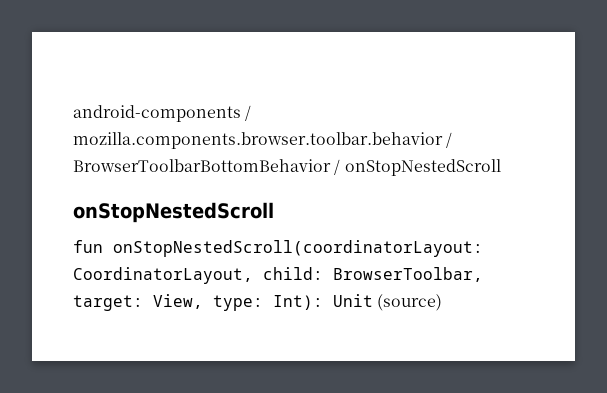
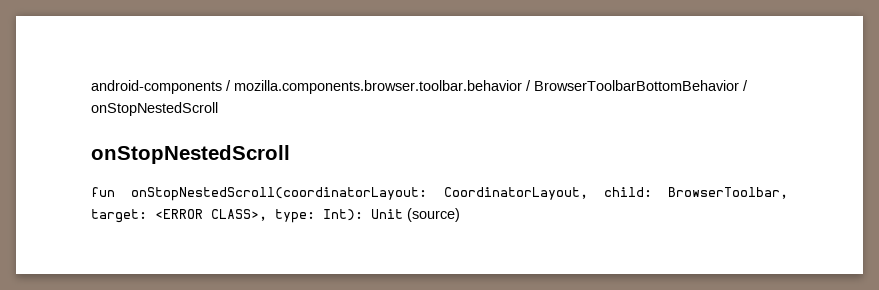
[153,294,203,309] View, -> [155,209,267,221] <ERROR CLASS>,

